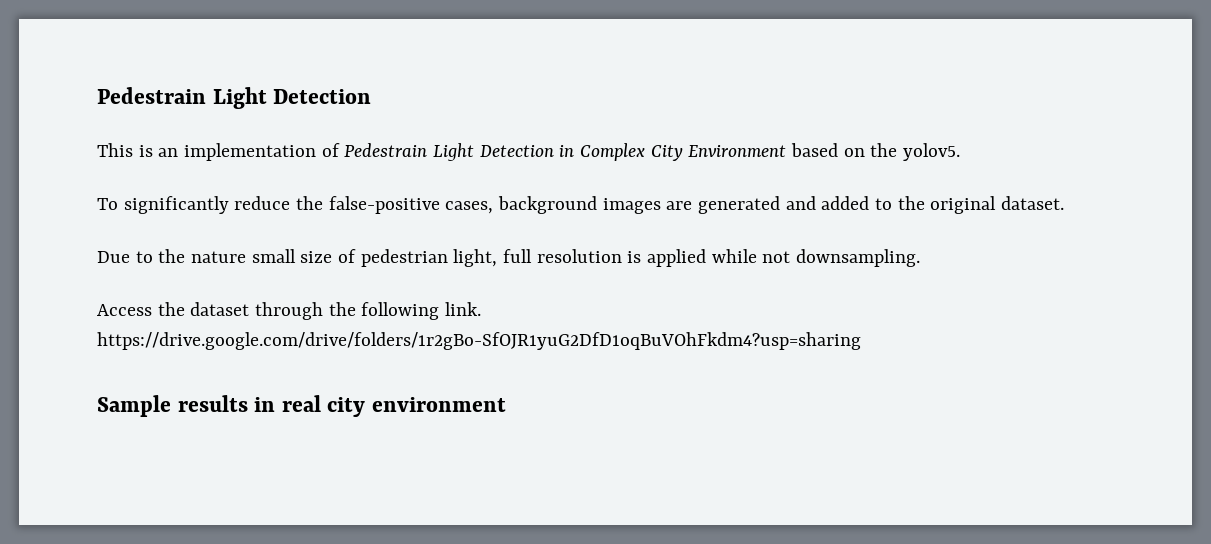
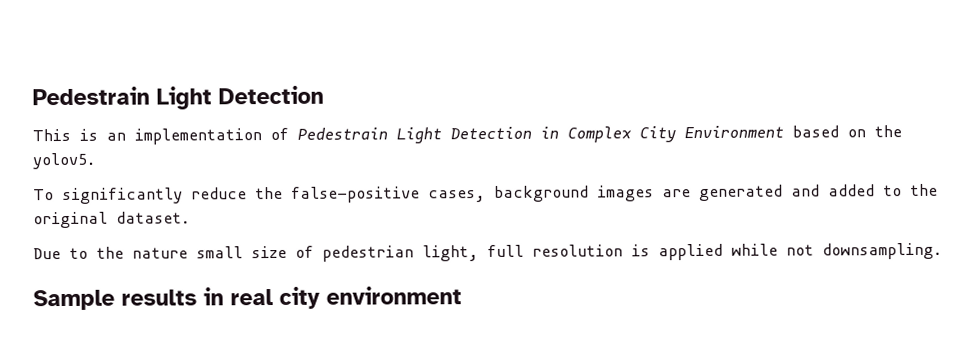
[97,302,482,320] [97,332,861,350] // Access the dataset through the following link. https://drive.google.com/drive/folders/1r2gBo-SfOJR1yuG2DfD1oqBuVOhFkdm4?usp=sharing -> (943, 251) none

